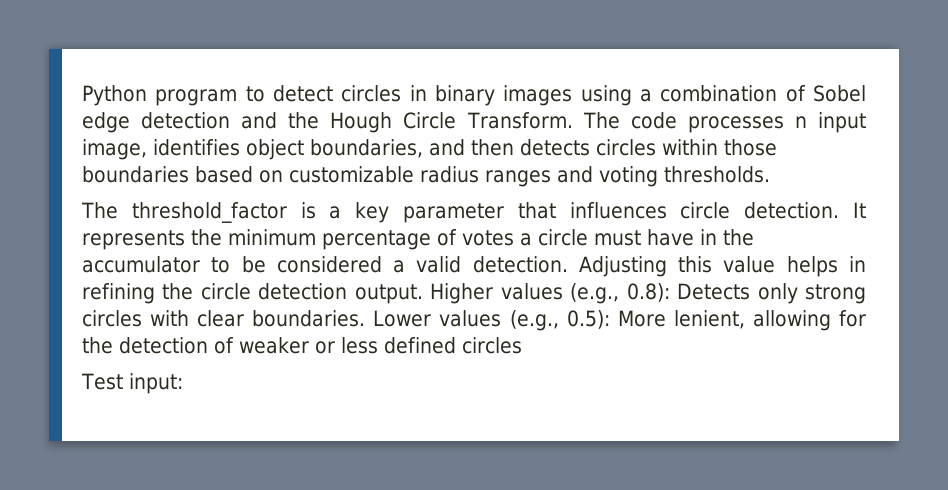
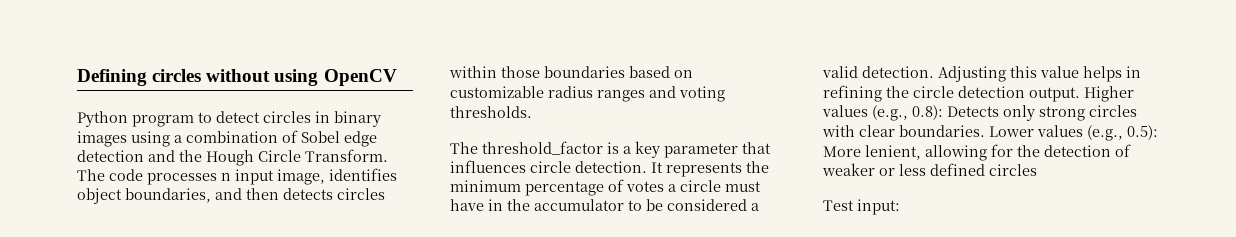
(82, 95) none -> [77,69,397,86] Defining circles without using OpenCV //

